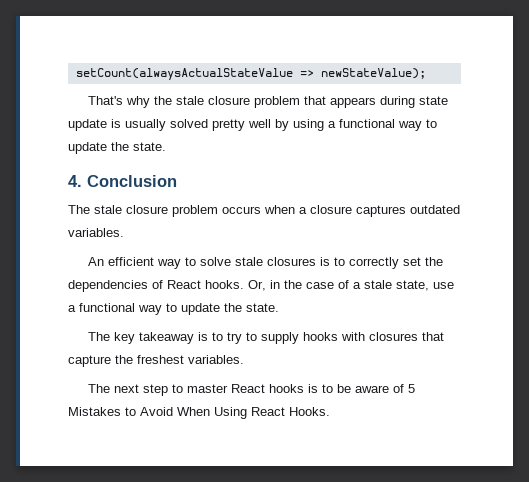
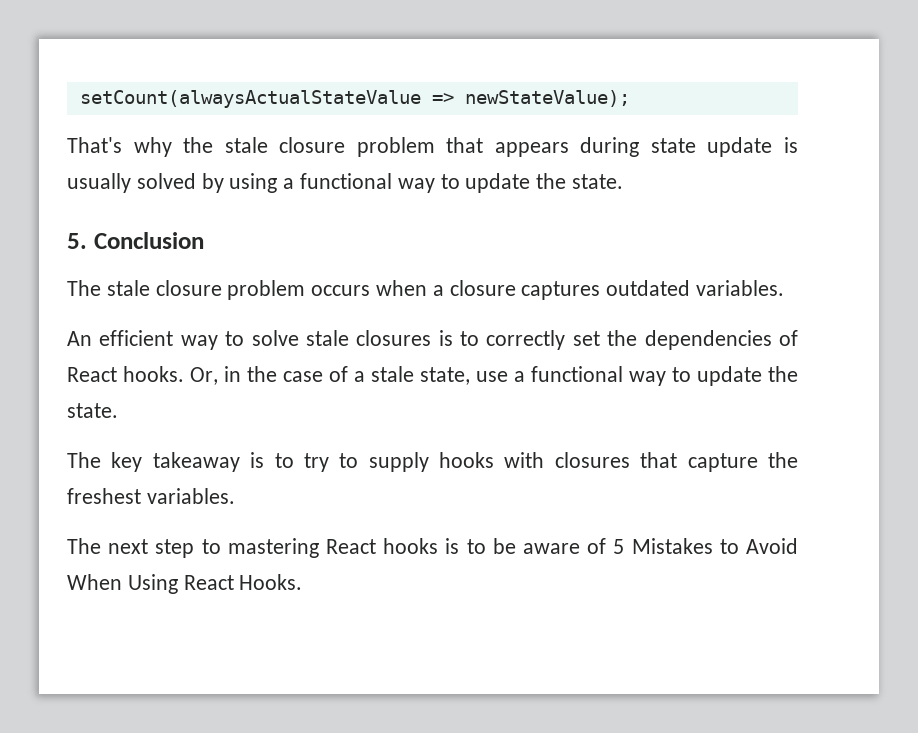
[212,119,271,131] pretty well -> (196, 181) none
[68,175,82,187] 4. -> [67,233,87,249] 5.
[187,384,229,393] master -> [227,538,319,558] mastering

